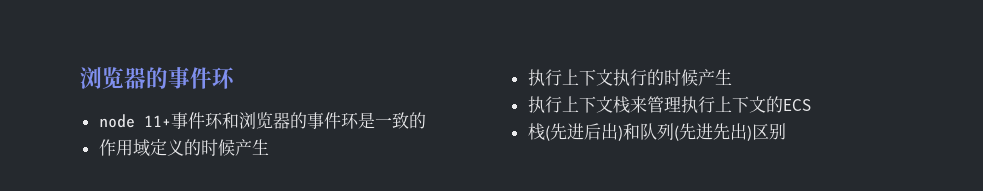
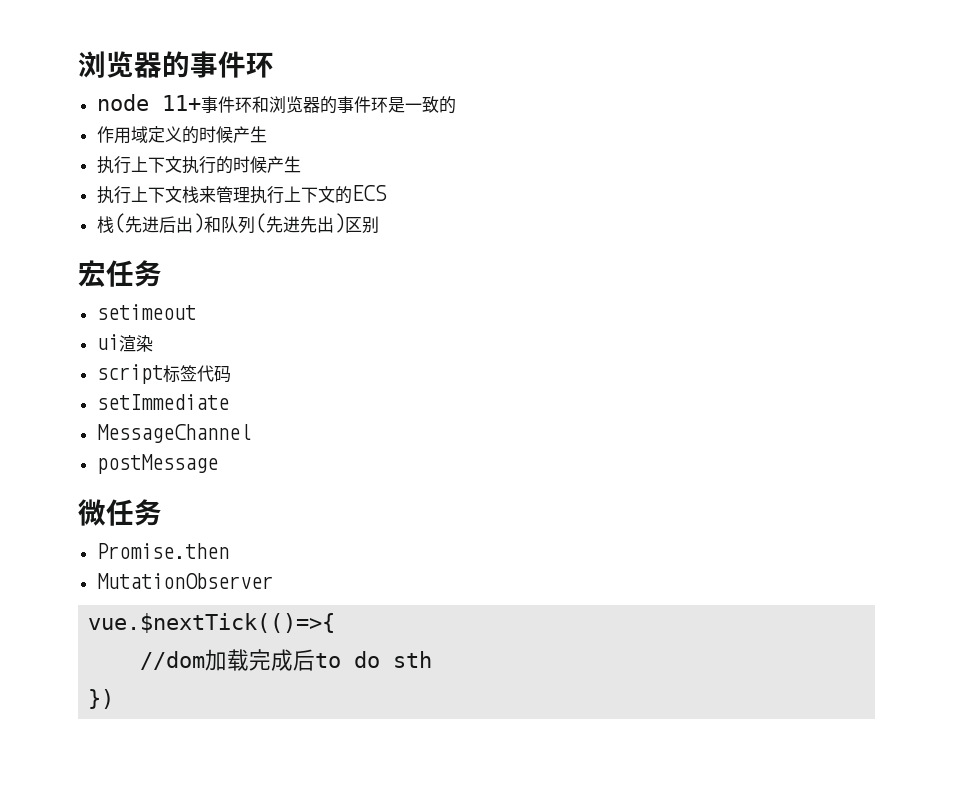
(786, 131) none -> [78,260,162,287] [96,304,196,320] [96,334,153,352] [96,364,231,384] [96,394,229,410] [96,424,251,443] [96,454,218,474] [78,499,162,526] [96,543,229,559] [96,573,273,589] [88,613,336,633] [140,649,433,671] [88,689,115,709] // 宏任务 // setimeout // ui渲染 // script标签代码 // setImmediate // MessageChannel // postMessage // 微任务 // Promise.then // MutationObserver // vue.$nextTick(()=>{ // //dom加载完成后to do sth // })

